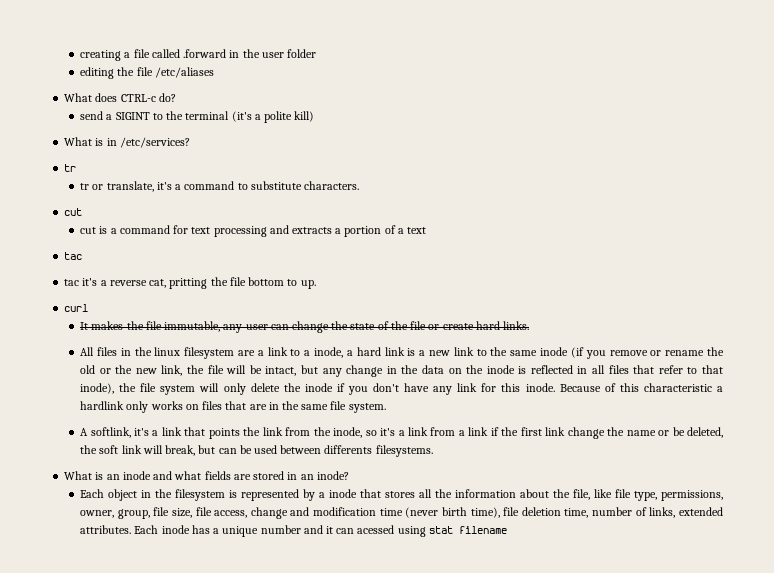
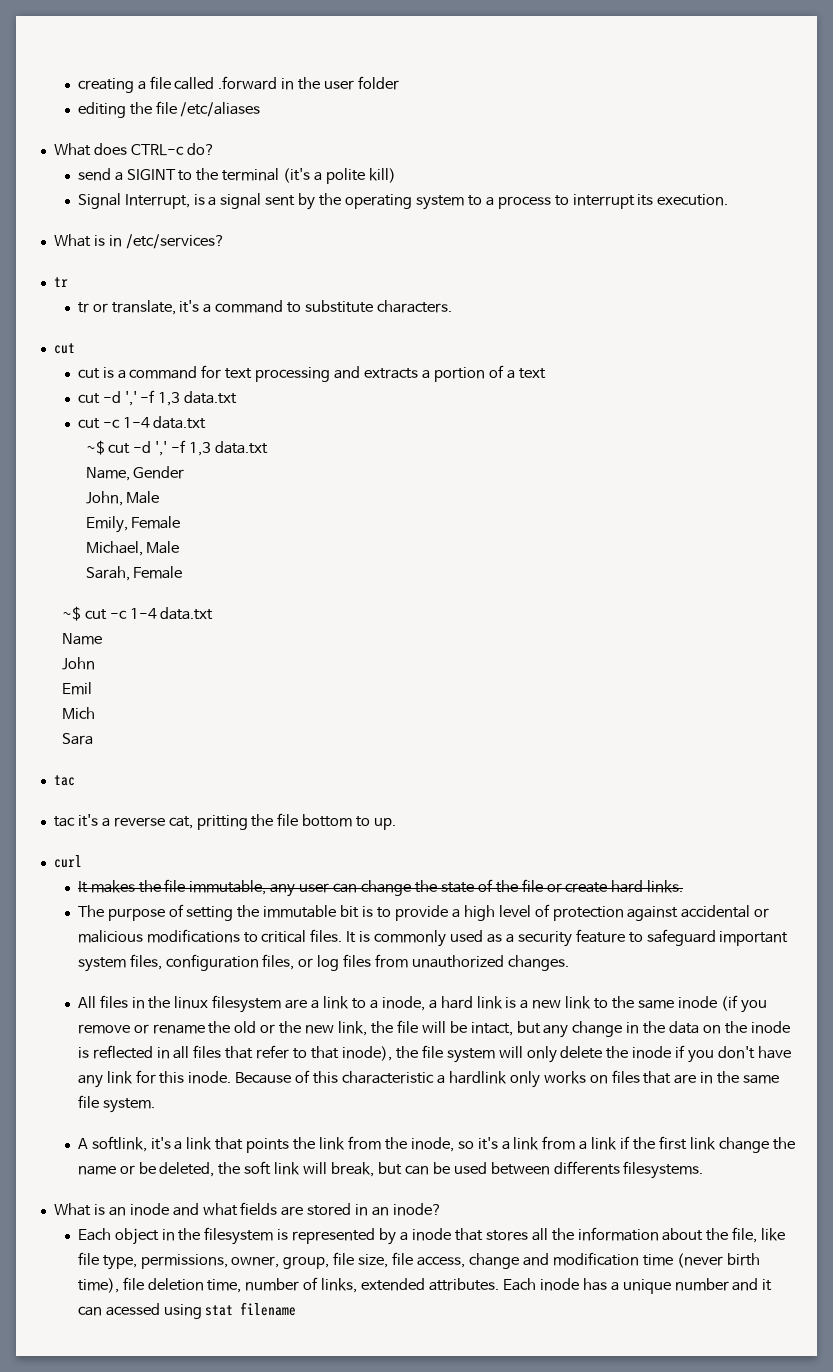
(315, 116) none -> [77,193,729,210] // Signal Interrupt, is a signal sent by the operating system to a process to interrupt its execution.
(427, 230) none -> [77,390,238,406] [77,416,207,429] [85,440,269,456] [85,466,185,481] [85,491,160,506] [85,516,181,533] [85,541,180,556] [85,566,183,581] [61,606,214,621] [61,633,102,645] [61,657,95,670] [61,682,92,695] [61,707,95,719] [61,733,93,745] // cut -d ',' -f 1,3 data.txt // cut -c 1-4 data.txt // ~$ cut -d ',' -f 1,3 data.txt // Name, Gender // John, Male // Emily, Female // Michael, Male // Sarah, Female // ~$ cut -c 1-4 data.txt // Name // John // Emil // Mich // Sara
(530, 325) none -> [77,904,770,921] [77,929,789,947] [77,954,569,972] // The purpose of setting the immutable bit is to provide a high level of protection against accidental or malicious modifications to critical files. It is commonly used as a security feature to safeguard important system files, configuration files, or log files from unauthorized changes.

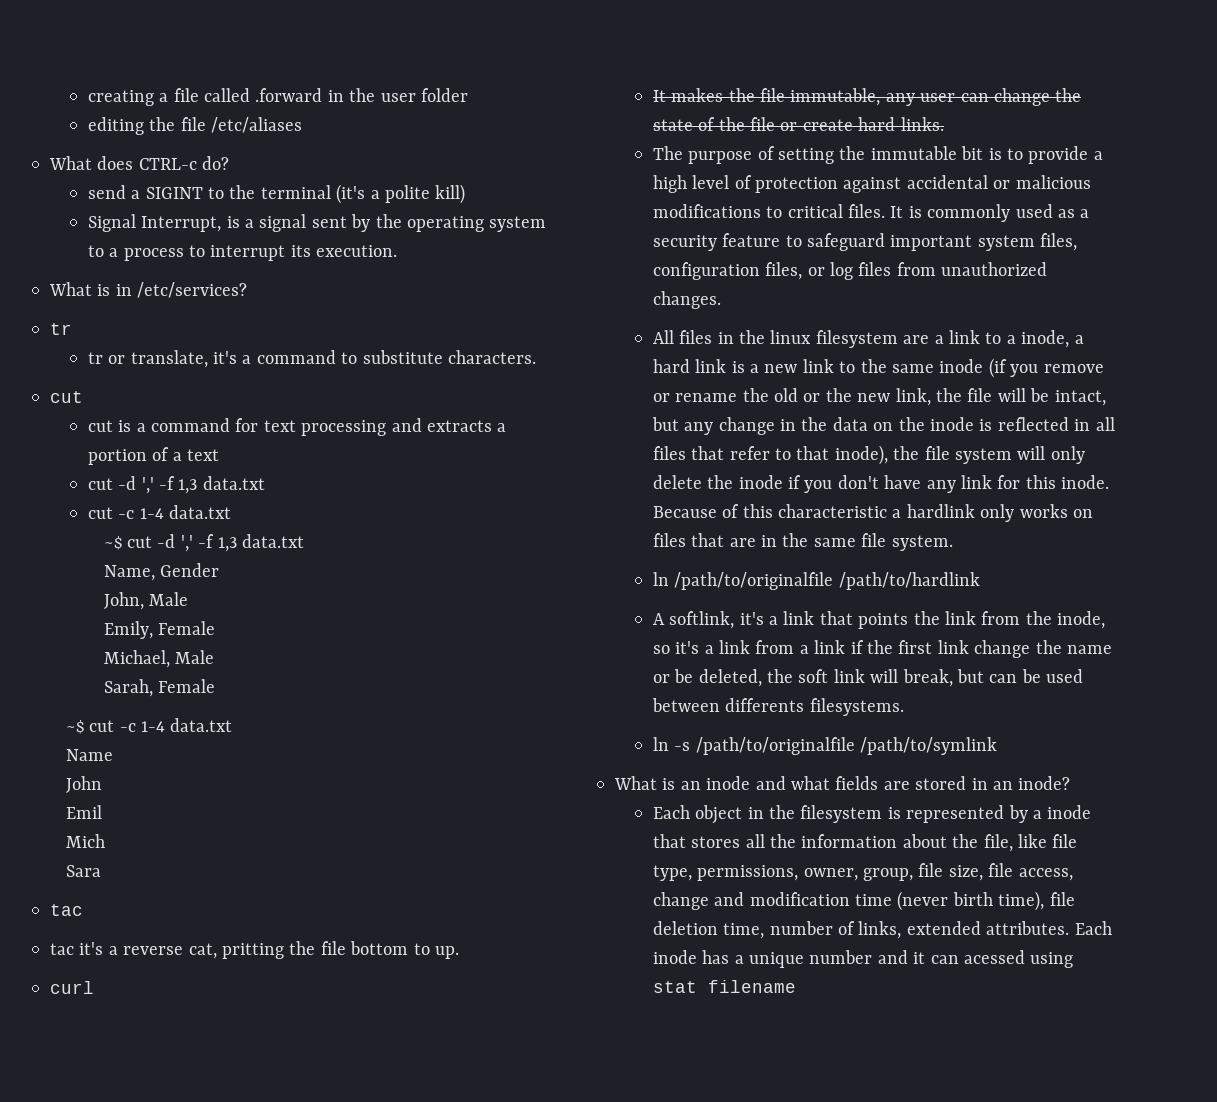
(155, 1105) none -> [652,572,980,590] // ln /path/to/originalfile /path/to/hardlink
(704, 1170) none -> [652,737,997,755] // ln -s /path/to/originalfile /path/to/symlink

